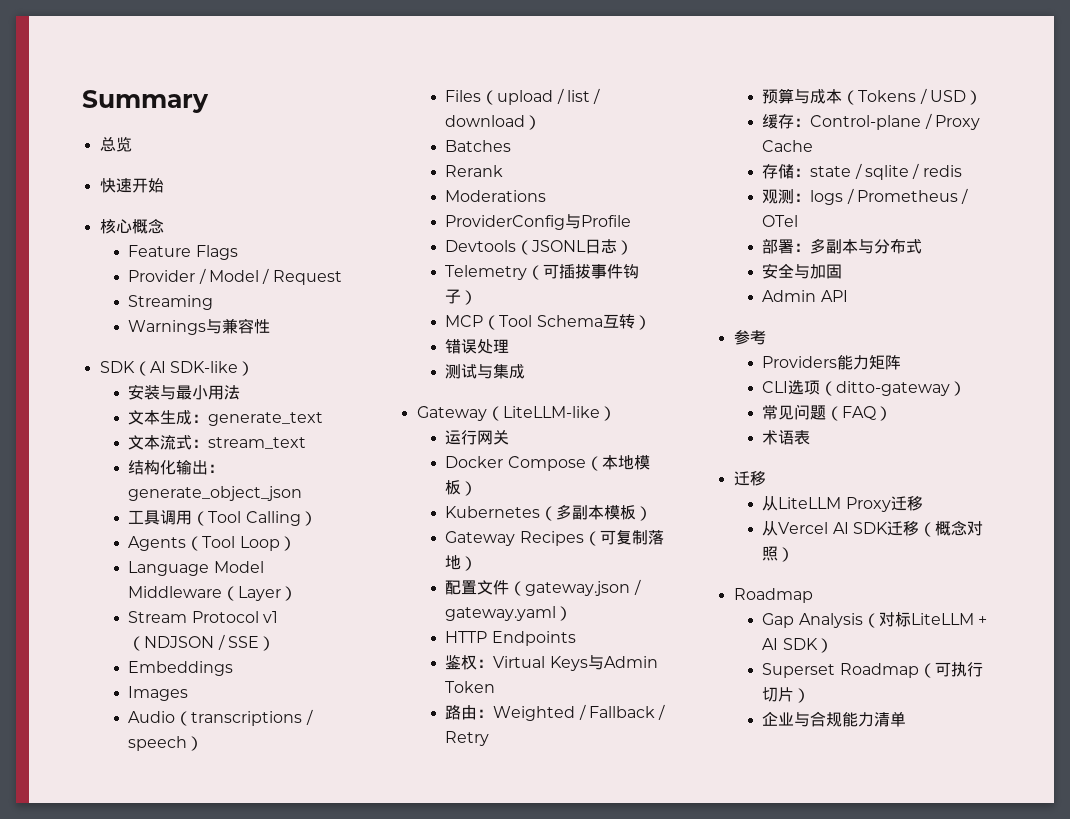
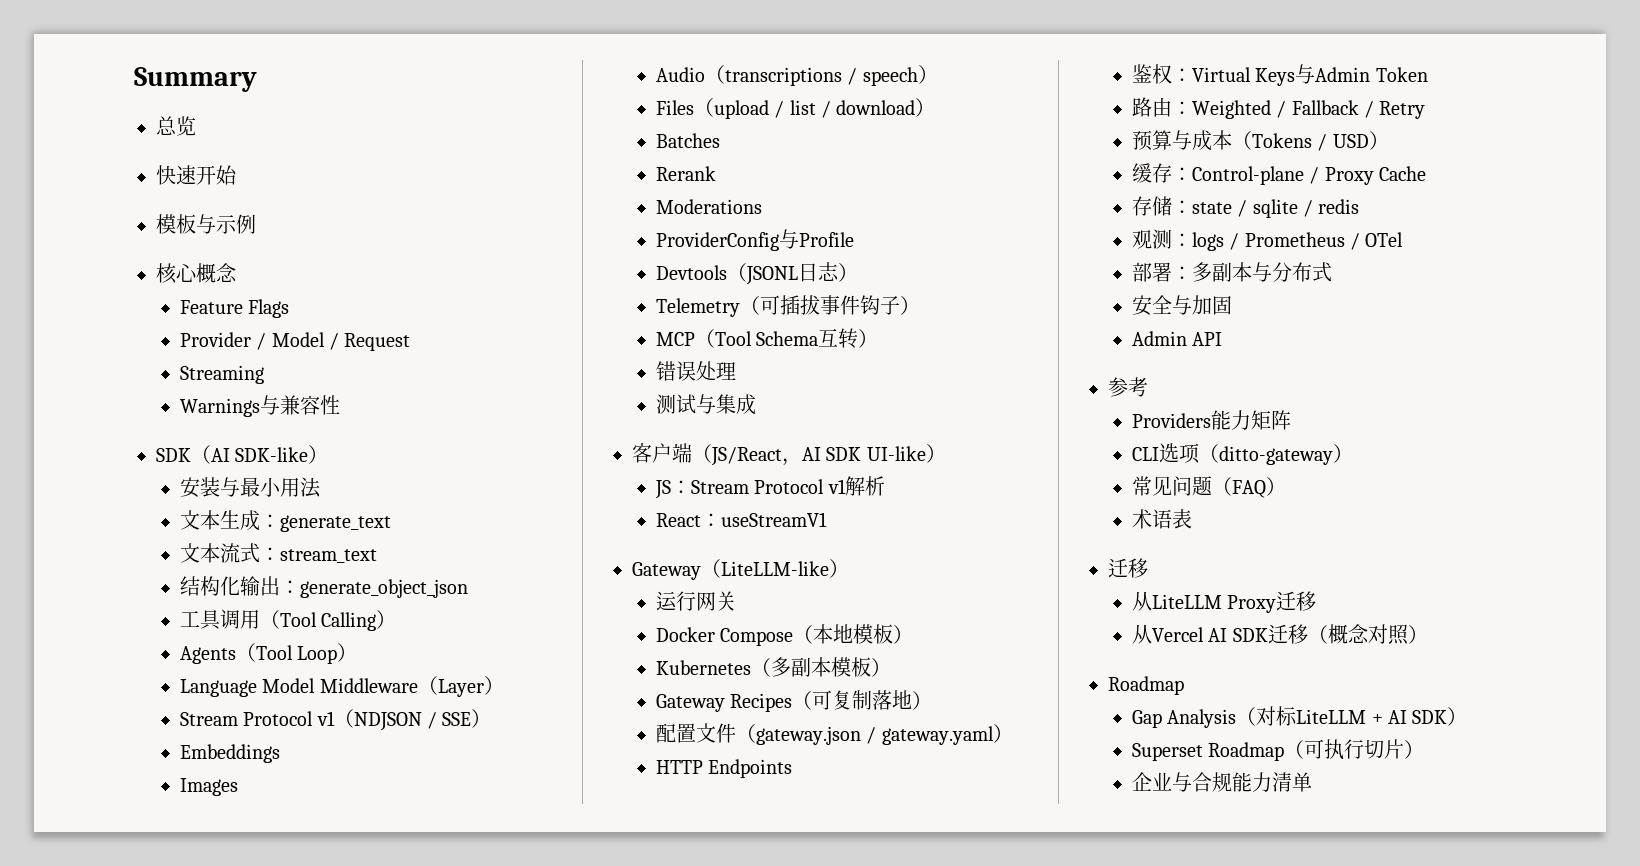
(164, 185) none -> [156,214,256,234] // 模板与示例
(526, 371) none -> [632,443,946,466] [654,476,885,499] [655,512,827,527] // 客户端（JS/React，AI SDK UI-like） // JS：Stream Protocol v1解析 // React：useStreamV1

